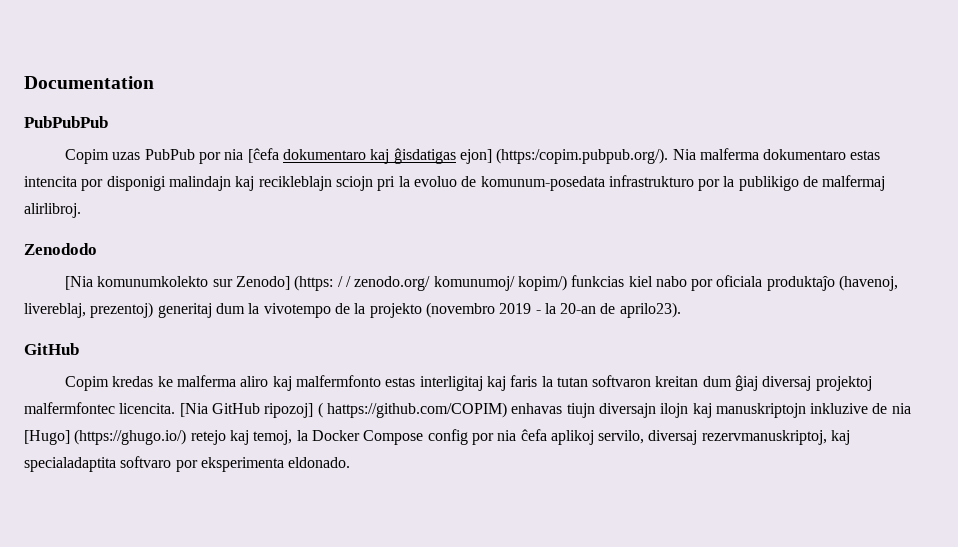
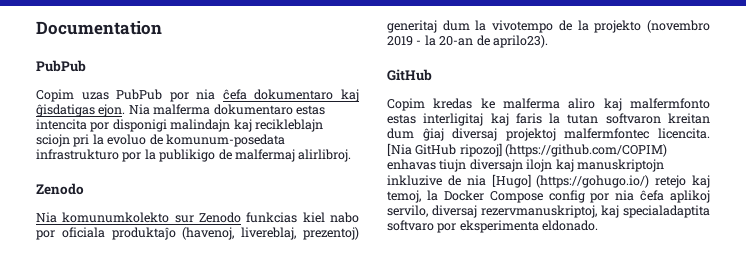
[24,116,108,128] PubPubPub -> [36,60,86,72] PubPub
[247,148,279,163] [ĉefa -> [222,89,247,100] ĉefa
[459,148,669,164] ejon] (https:/copim.pubpub.org/). -> [98,104,126,117] ejon.
[24,243,97,255] [64,275,567,291] Zenododo // [Nia komunumkolekto sur Zenodo] (https: / / zenodo.org/ komunumoj/ kopim/) -> [36,183,84,195] [36,212,242,223] Zenodo // Nia komunumkolekto sur Zenodo
[317,402,507,418] ( hattps://github.com/COPIM) -> [505,144,668,157] (https://github.com/COPIM)
[74,429,187,445] (https://ghugo.io/) -> [536,175,650,188] (https://gohugo.io/)

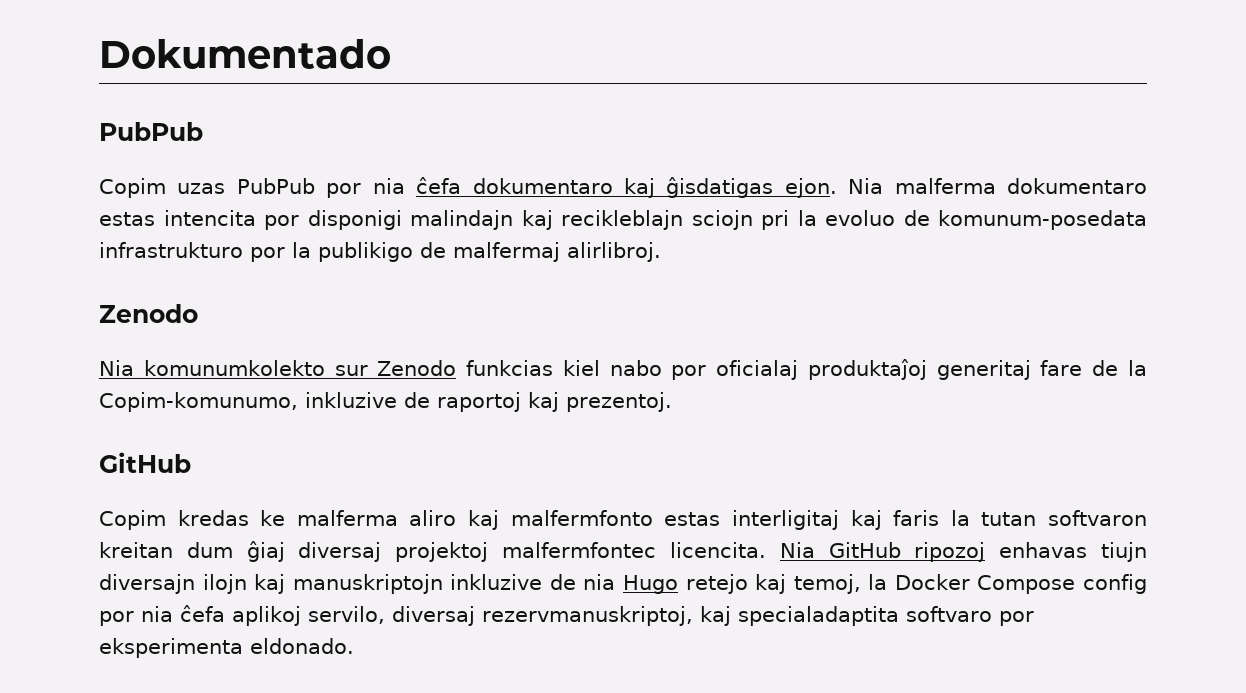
[36,21,162,35] Documentation -> [99,39,391,69] Dokumentado
[61,227,360,240] [387,20,710,33] [387,35,548,48] oficiala produktaĵo (havenoj, livereblaj, prezentoj) generitaj dum la vivotempo de la projekto (novembro 2019 - la 20-an de aprilo23). -> [716,359,1148,380] [99,392,672,412] oficialaj produktaĵoj generitaj fare de la Copim-komunumo, inkluzive de raportoj kaj prezentoj.
[387,143,668,157] [Nia GitHub ripozoj] (https://github.com/COPIM) -> [779,542,986,562] Nia GitHub ripozoj
[491,174,650,188] [Hugo] (https://gohugo.io/) -> [623,575,679,594] Hugo

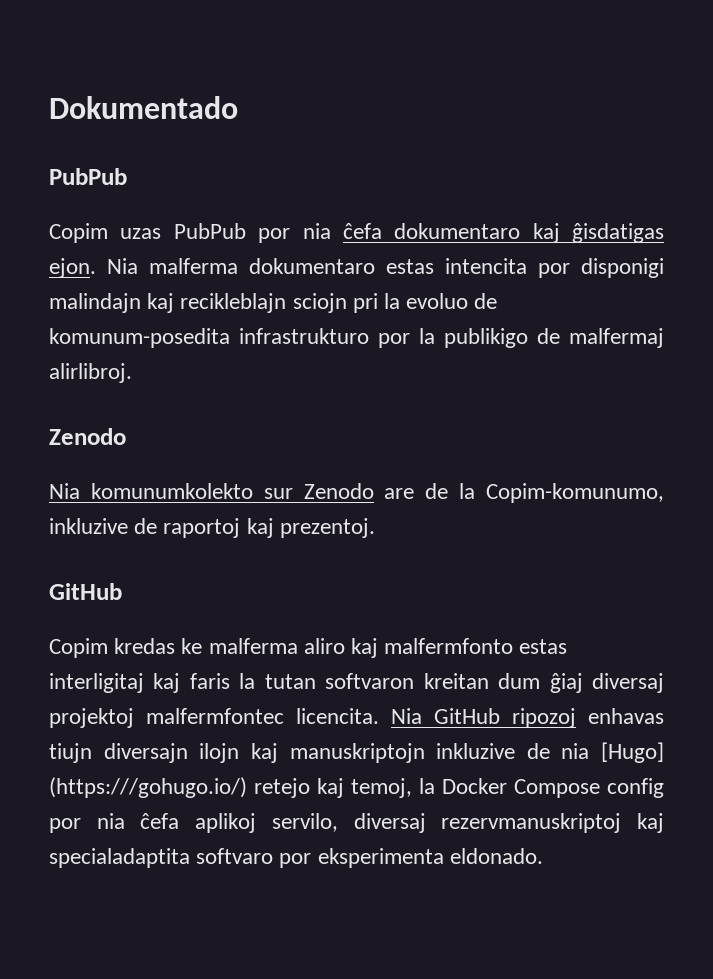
[938,210,1148,230] komunum-posedata -> [49,328,230,348] komunum-posedita
[466,359,1083,380] funkcias kiel nabo por oficialaj produktaĵoj generitaj fare -> [384,488,415,499] are
[623,575,679,594] Hugo -> [601,742,664,763] [49,777,247,798] [Hugo] (https:///gohugo.io/)
[481,606,693,626] rezervmanuskriptoj, -> [441,813,622,833] rezervmanuskriptoj

